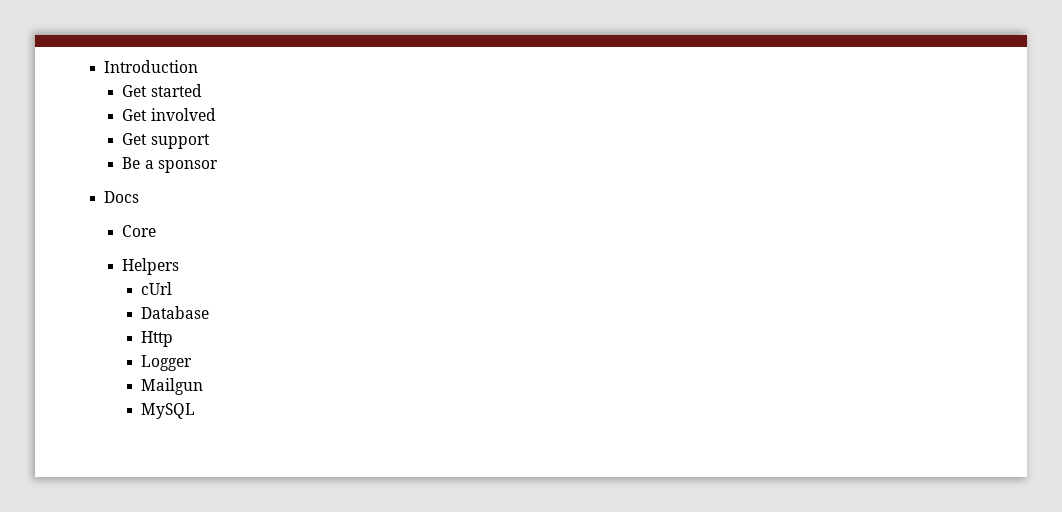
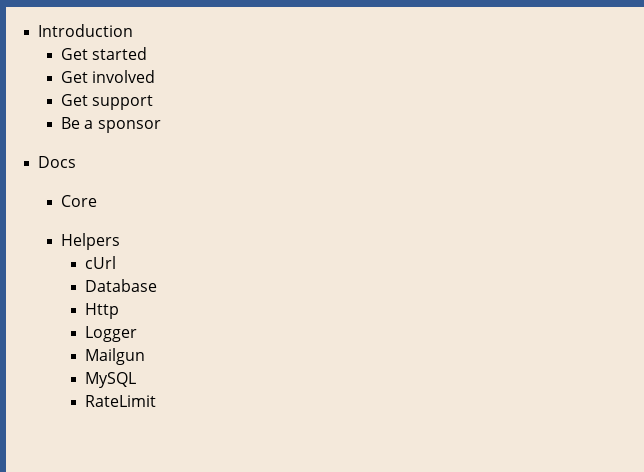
(195, 411) none -> [84,395,156,407] // RateLimit

